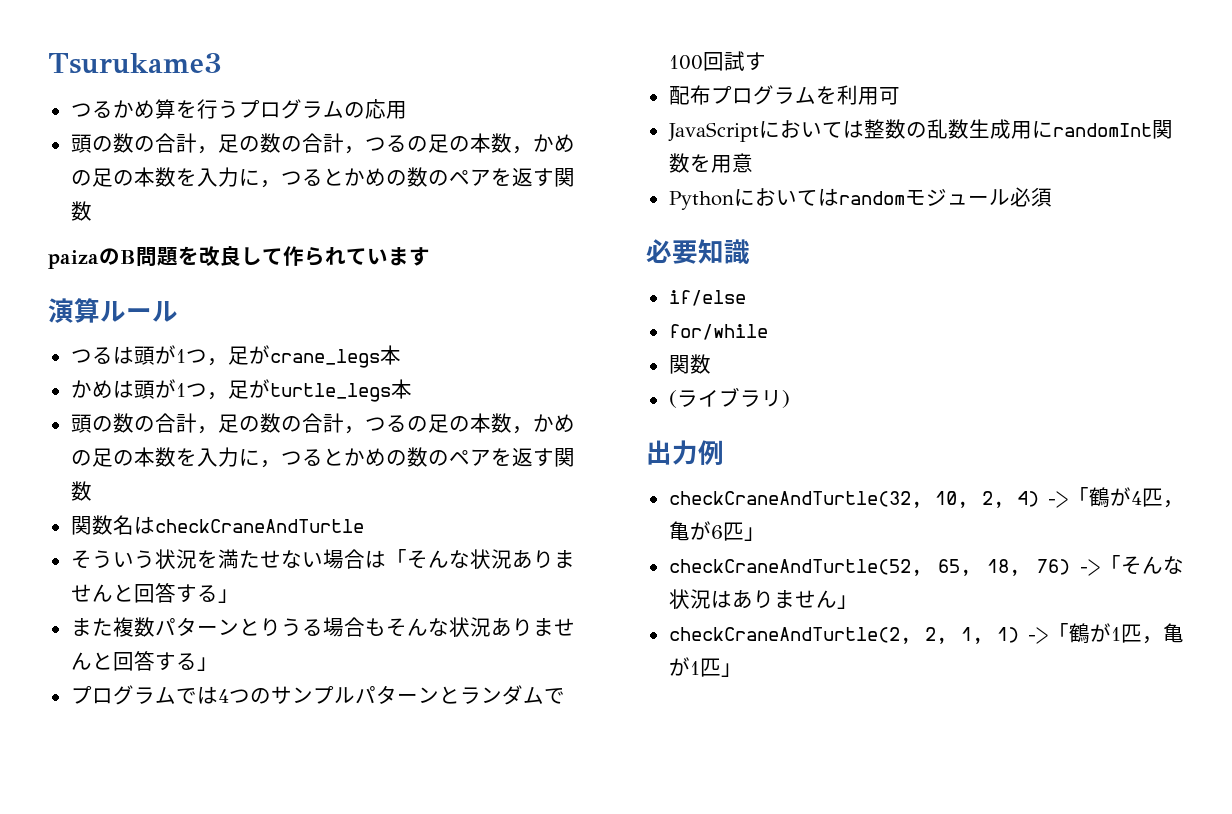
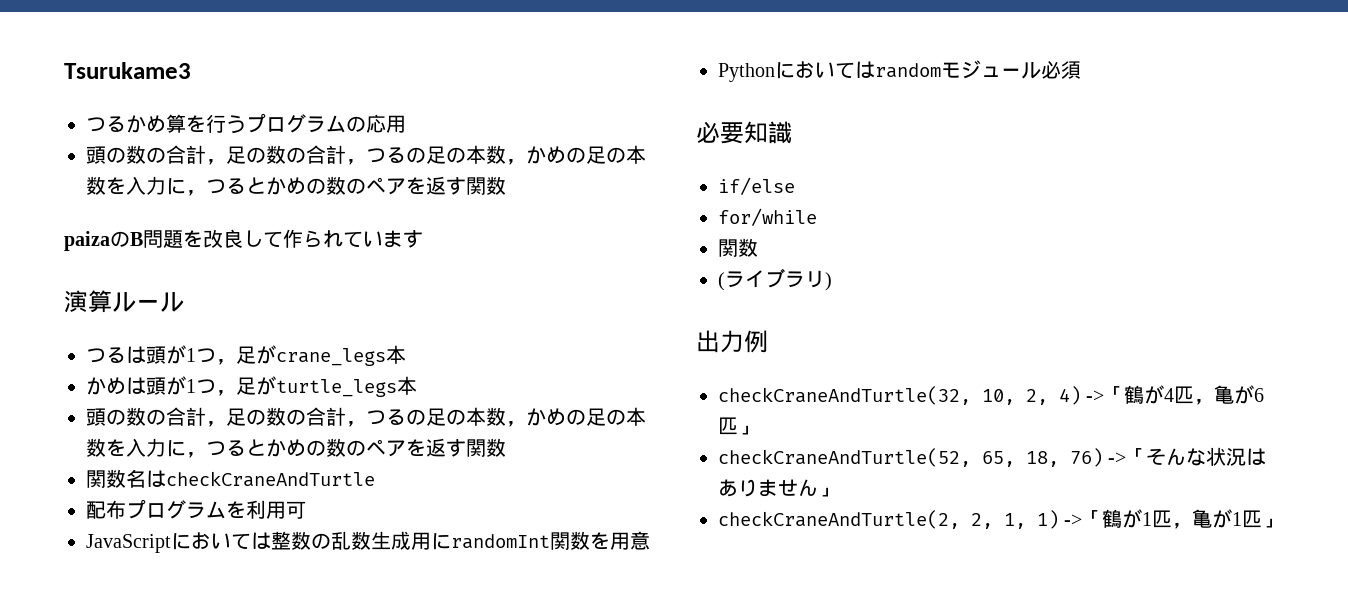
[70,549,575,569] [70,583,239,603] [70,617,575,637] [70,651,218,671] [70,685,565,705] [668,51,766,71] // そういう状況を満たせない場合は「そんな状況ありませんと回答する」 // また複数パターンとりうる場合もそんな状況ありませんと回答する」 // プログラムでは4つのサンプルパターンとランダムで100回試す -> (375, 479) none

